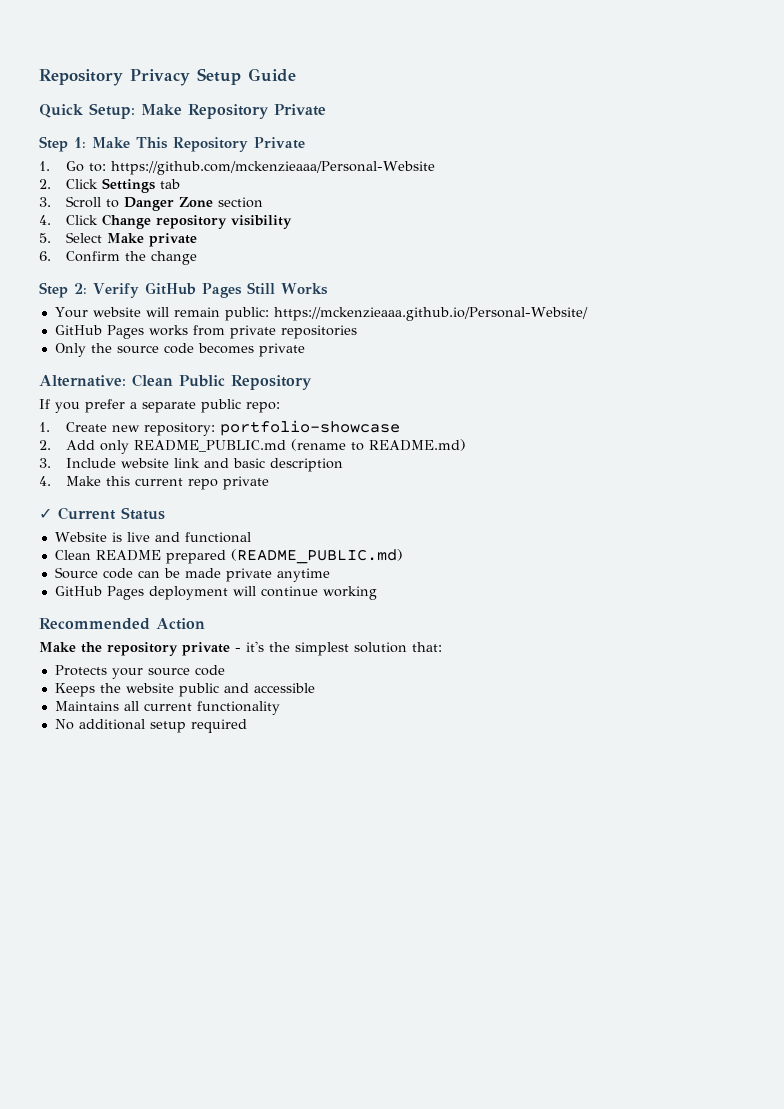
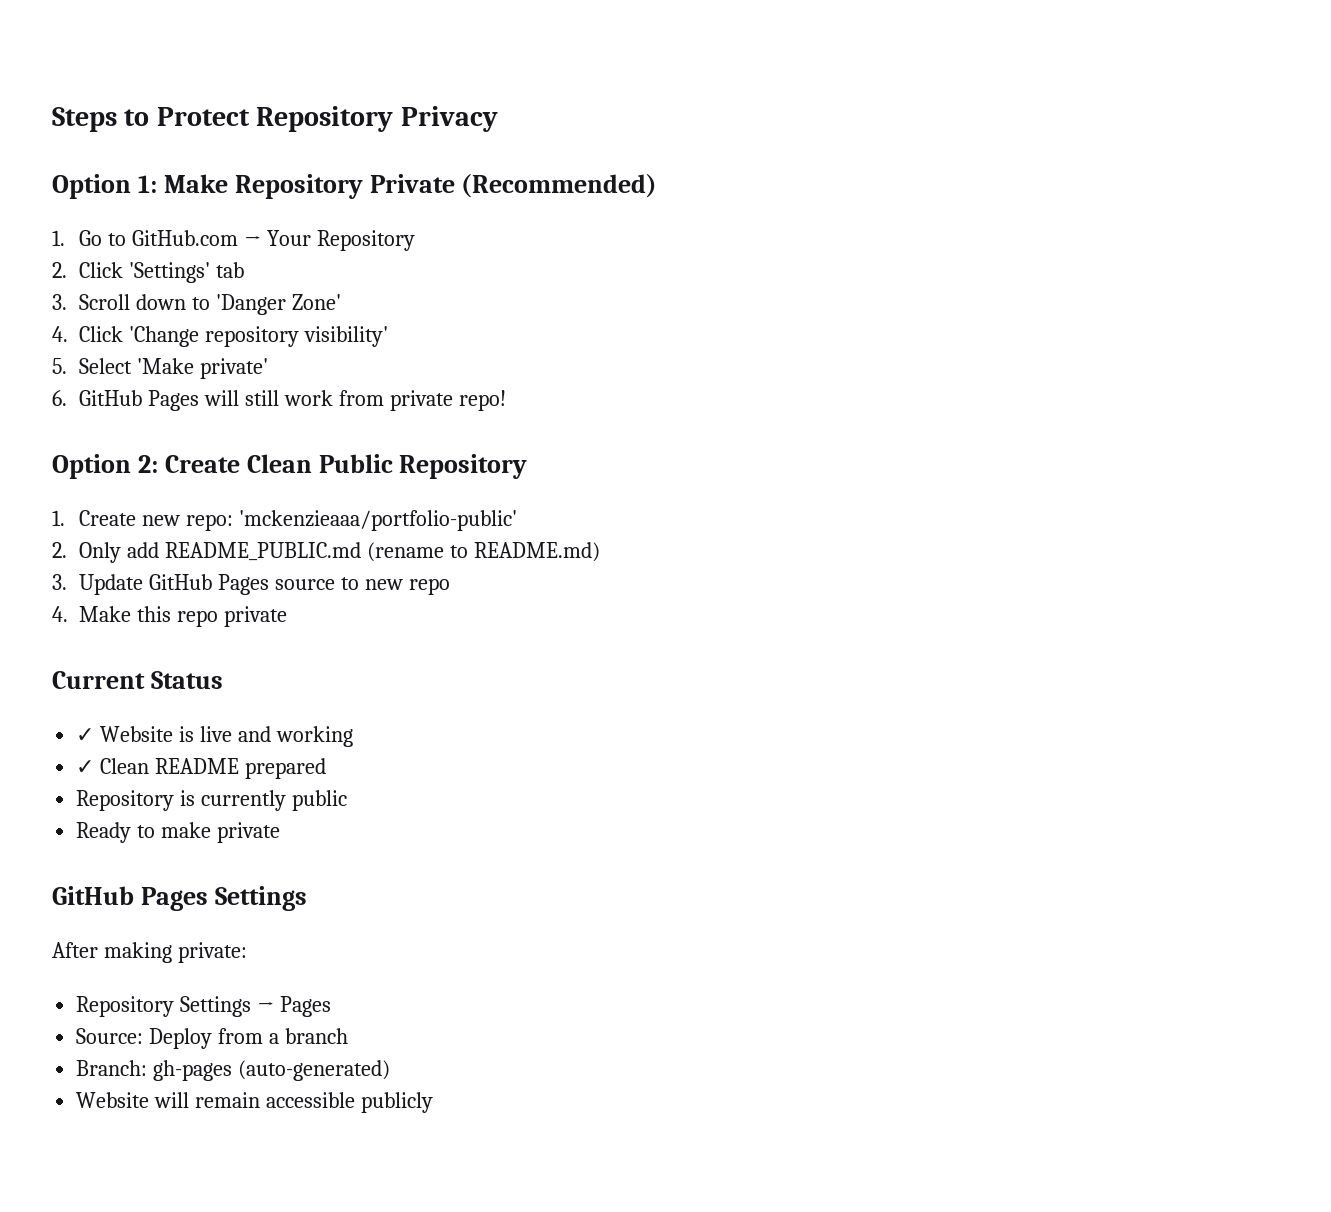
(39, 77) none -> [52,107,250,132] Steps to Protect
[197,68,296,85] [39,103,135,119] Setup Guide // Quick Setup: -> [52,174,157,199] // Option 1:
[39,136,305,152] [39,161,435,175] // Step 1: Make This Repository Private // 1. Go to: https://github.com/mckenzieaaa/Personal-Website -> [461,174,658,198] [52,230,415,251] (Recommended) // 1. Go to GitHub.com → Your Repository
[101,178,155,193] Settings -> [128,262,210,283] 'Settings'
[105,197,263,211] to Danger Zone section -> [135,294,341,315] down to 'Danger Zone'
[101,214,292,229] Change repository visibility -> [128,326,388,347] 'Change repository visibility'
[106,233,197,247] Make private -> [136,358,268,379] 'Make private'
[65,251,197,265] [39,282,328,298] [54,307,588,321] [54,325,357,339] [54,343,305,357] [39,374,312,390] [39,399,280,413] Confirm the change // Step 2: Verify GitHub Pages Still Works // Your website will remain public: https://mckenzieaaa.github.io/Personal-Website/ // GitHub Pages works from private repositories // Only the source code becomes private // Alternative: Clean Public Repository // If you prefer a separate public repo: -> [79,390,506,411] [52,454,528,479] GitHub Pages will still work from private repo! // Option 2: Create Clean Public Repository
[143,420,400,436] [39,440,129,454] repository: portfolio-showcase // 2. Add only -> [185,510,517,531] [52,542,159,563] repo: 'mckenzieaaa/portfolio-public' // 2. Only add
[65,458,343,472] Include website link and basic description -> [79,574,450,595] Update GitHub Pages source to new repo
[134,478,183,486] current -> (171, 614) none
[39,508,52,519] ✓ -> (287, 616) none
(165, 513) none -> [76,728,95,742] ✓
[184,532,251,543] functional // -> [275,726,353,747] [76,760,95,774] working // ✓
[230,549,403,564] [54,567,330,582] [54,586,377,600] [39,618,205,630] [39,641,442,656] [54,665,225,679] [54,683,315,697] [54,701,280,715] [54,719,247,733] (README_PUBLIC.md) // Source code can be made private anytime // GitHub Pages deployment will continue working // Recommended Action // Make the repository private - it's the simplest solution that: // Protects your source code // Keeps the website public and accessible // Maintains all current functionality // No additional setup required -> [76,790,348,811] [76,822,281,843] [52,886,307,911] [52,942,247,963] [76,996,332,1017] [76,1028,348,1049] [76,1060,391,1081] [76,1092,433,1113] // Repository is currently public // Ready to make private // GitHub Pages Settings // After making private: // Repository Settings → Pages // Source: Deploy from a branch // Branch: gh-pages (auto-generated) // Website will remain accessible publicly

